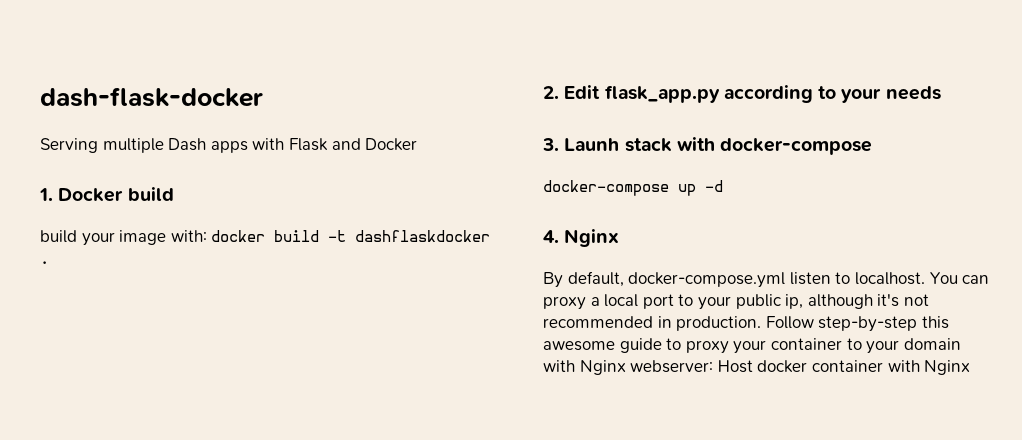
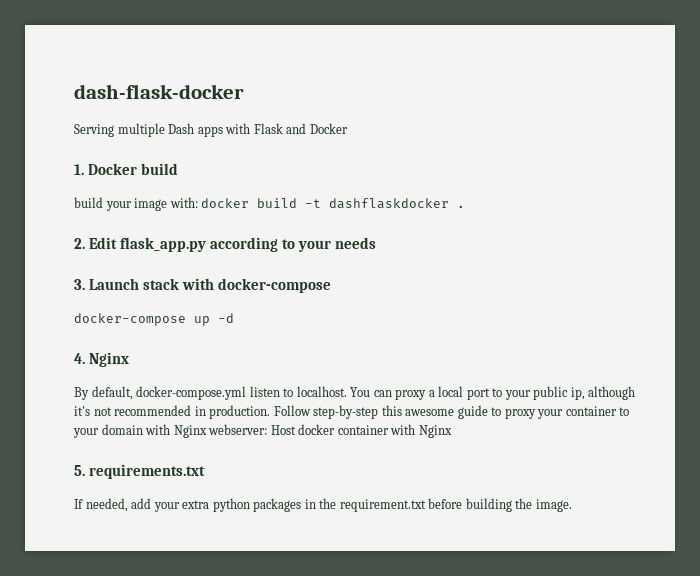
[564,138,620,151] Launh -> [89,278,140,290] Launch
(971, 367) none -> [74,464,206,479] [74,498,572,512] // 5. requirements.txt // If needed, add your extra python packages in the requirement.txt before building the image.

